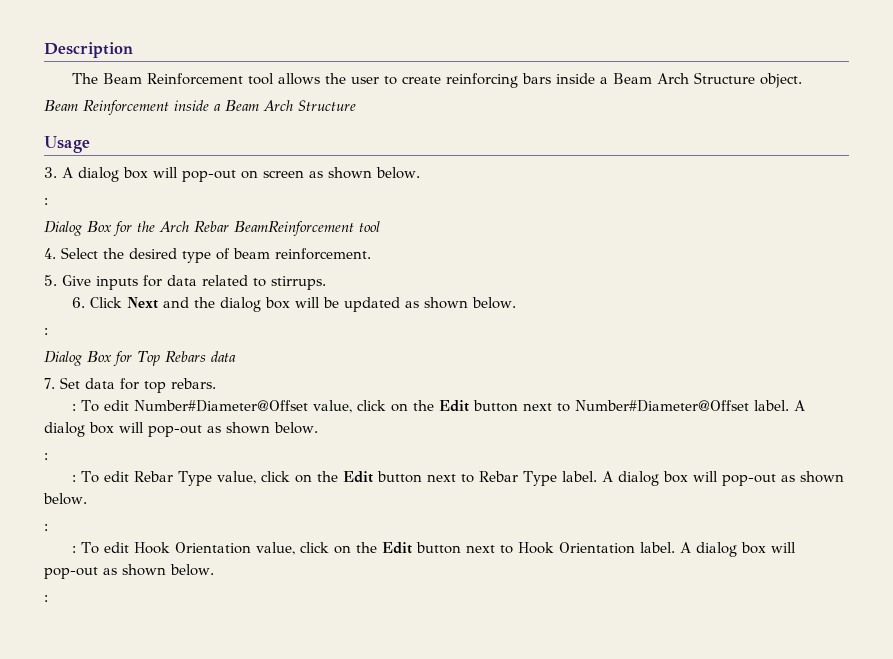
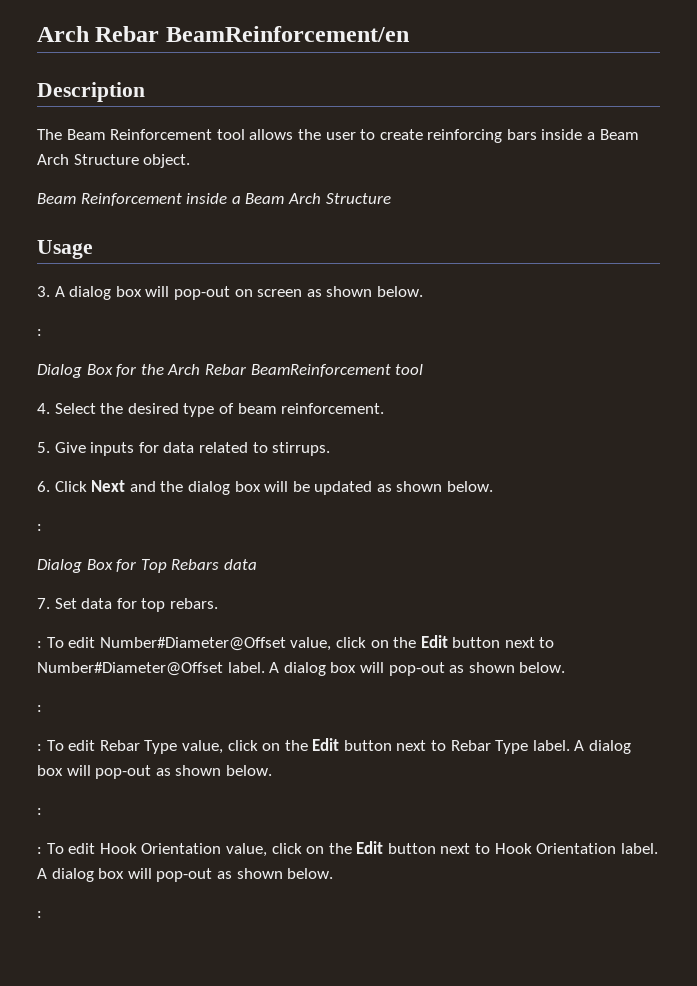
(44, 50) none -> [37,26,409,42] Arch Rebar BeamReinforcement/en //

